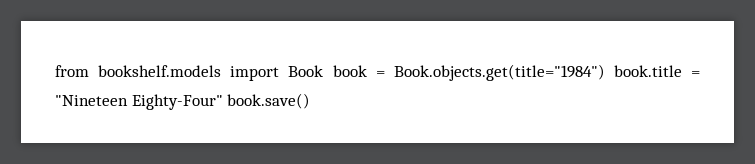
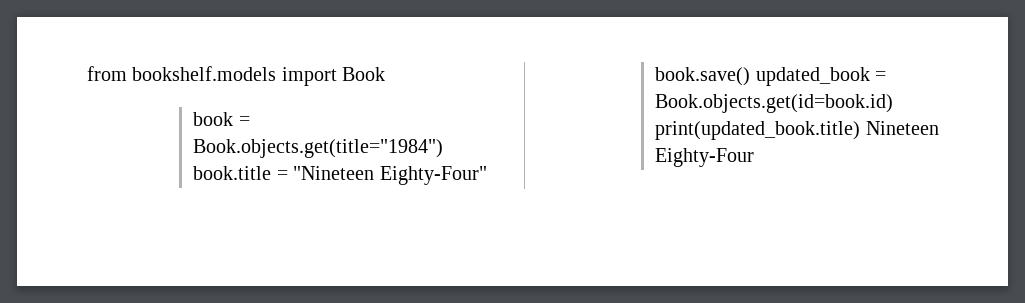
(324, 71) none -> (386, 74) //
(311, 101) none -> [755,67,887,86] [655,94,894,113] [655,121,939,140] [655,148,755,167] updated_book = Book.objects.get(id=book.id) print(updated_book.title) Nineteen Eighty-Four

